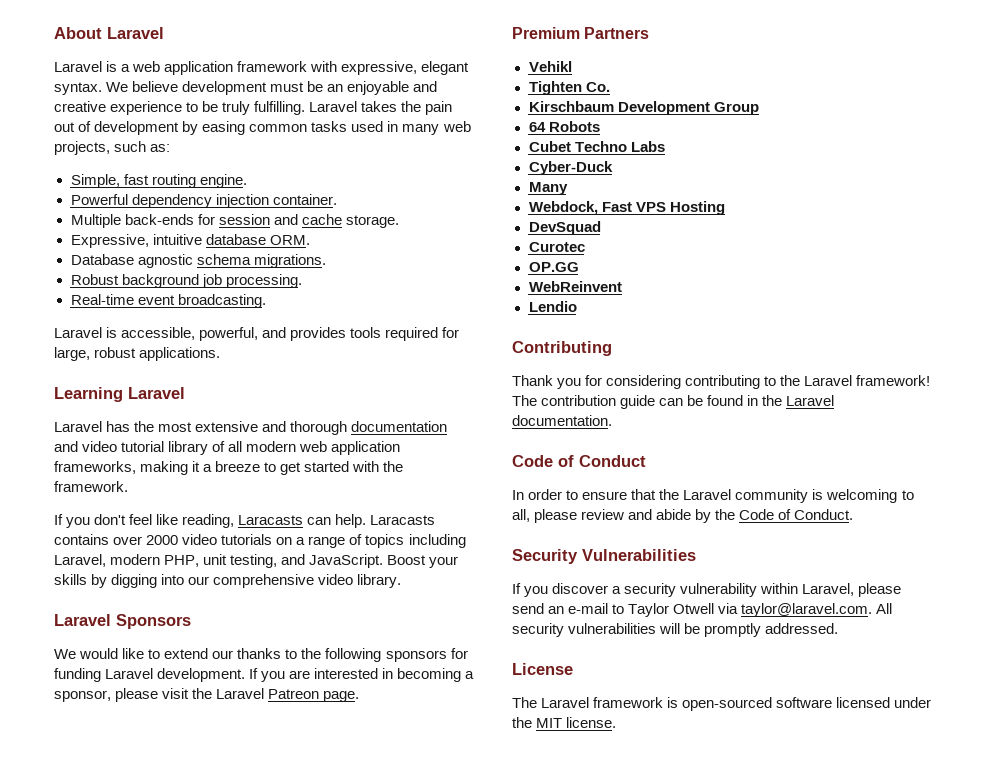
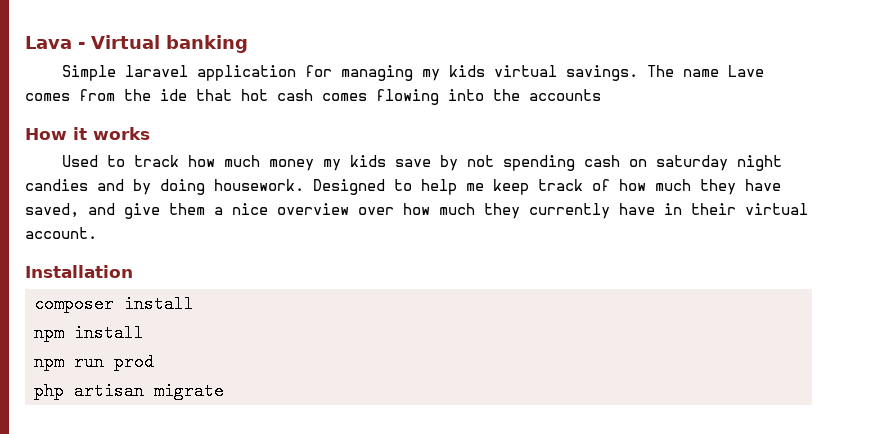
[54,27,164,39] [54,61,470,75] [54,81,438,95] [54,101,453,115] [54,121,471,135] [54,141,171,155] [70,174,247,188] [70,194,337,208] [70,214,399,228] [70,234,310,248] [70,254,326,268] [70,274,302,288] [70,294,266,308] [54,327,460,341] [54,347,221,361] [54,387,185,402] [54,421,448,435] [54,441,401,455] [54,461,404,475] [54,481,128,492] [54,514,436,528] [54,534,466,548] [54,554,459,568] [54,574,402,588] [54,614,191,629] [54,648,468,662] [54,668,475,682] [54,688,360,702] [512,27,650,39] [528,61,572,72] [528,81,610,95] [528,101,759,115] [528,121,600,132] [528,141,665,152] [528,161,613,175] [528,182,568,195] [528,201,725,215] [528,221,601,235] [528,242,585,252] [528,262,579,272] [528,281,622,292] [528,301,577,312] [512,341,612,356] [512,375,931,389] [512,395,835,409] [512,415,612,426] [512,455,646,467] [512,489,914,503] [512,509,854,523] [512,549,696,564] [512,583,902,597] [512,603,893,617] [512,623,839,637] [512,663,573,675] [512,697,932,711] [512,717,617,728] About Laravel // Laravel is a web application framework with expressive, elegant syntax. We believe development must be an enjoyable and creative experience to be truly fulfilling. Laravel takes the pain out of development by easing common tasks used in many web projects, such as: // Simple, fast routing engine. // Powerful dependency injection container. // Multiple back-ends for session and cache storage. // Expressive, intuitive database ORM. // Database agnostic schema migrations. // Robust background job processing. // Real-time event broadcasting. // Laravel is accessible, powerful, and provides tools required for large, robust applications. // Learning Laravel // Laravel has the most extensive and thorough documentation and video tutorial library of all modern web application frameworks, making it a breeze to get started with the framework. // If you don't feel like reading, Laracasts can help. Laracasts contains over 2000 video tutorials on a range of topics including Laravel, modern PHP, unit testing, and JavaScript. Boost your skills by digging into our comprehensive video library. // Laravel Sponsors // We would like to extend our thanks to the following sponsors for funding Laravel development. If you are interested in becoming a sponsor, please visit the Laravel Patreon page. // Premium Partners // Vehikl // Tighten Co. // Kirschbaum Development Group // 64 Robots // Cubet Techno Labs // Cyber-Duck // Many // Webdock, Fast VPS Hosting // DevSquad // Curotec // OP.GG // WebReinvent // Lendio // Contributing // Thank you for considering contributing to the Laravel framework! The contribution guide can be found in the Laravel documentation. // Code of Conduct // In order to ensure that the Laravel community is welcoming to all, please review and abide by the Code of Conduct. // Security Vulnerabilities // If you discover a security vulnerability within Laravel, please send an e-mail to Taylor Otwell via taylor@laravel.com. All security vulnerabilities will be promptly addressed. // License // The Laravel framework is open-sourced software licensed under the MIT license. -> [25,35,248,53] [62,65,765,81] [25,89,601,105] [25,127,150,140] [62,155,783,171] [25,179,781,195] [25,203,808,219] [25,227,97,239] [25,265,133,278] [34,295,194,313] [34,324,144,342] [34,353,154,371] [34,382,224,400] Lava - Virtual banking // Simple laravel application for managing my kids virtual savings. The name Lave comes from the ide that hot cash comes flowing into the accounts // How it works // Used to track how much money my kids save by not spending cash on saturday night candies and by doing housework. Designed to help me keep track of how much they have saved, and give them a nice overview over how much they currently have in their virtual account. // Installation // composer install // npm install // npm run prod // php artisan migrate

